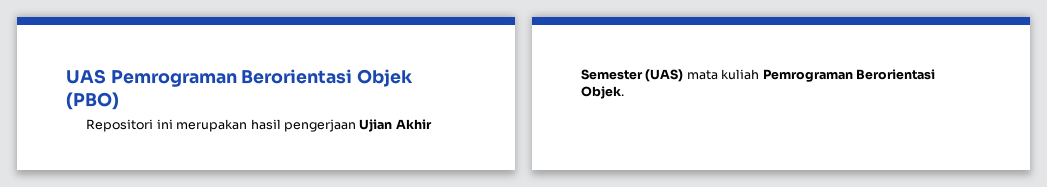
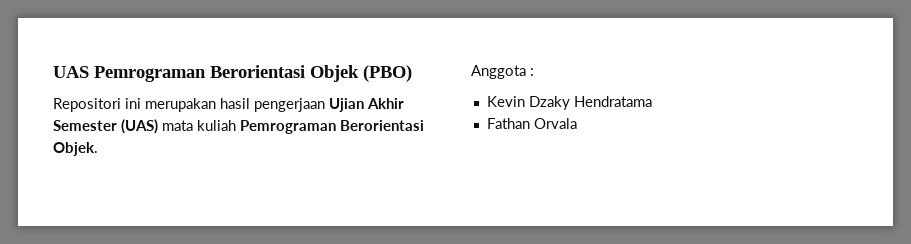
(624, 92) none -> [471,65,534,79] [486,96,652,110] [486,118,577,129] // Anggota : // Kevin Dzaky Hendratama // Fathan Orvala

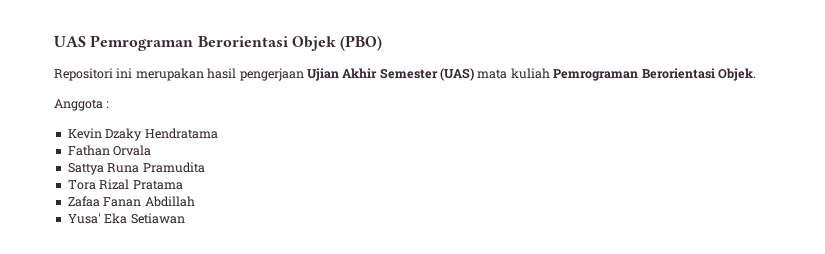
(577, 123) none -> [67,162,205,175] [67,179,183,190] [67,196,195,207] [67,213,185,224] // Sattya Runa Pramudita // Tora Rizal Pratama // Zafaa Fanan Abdillah // Yusa' Eka Setiawan

